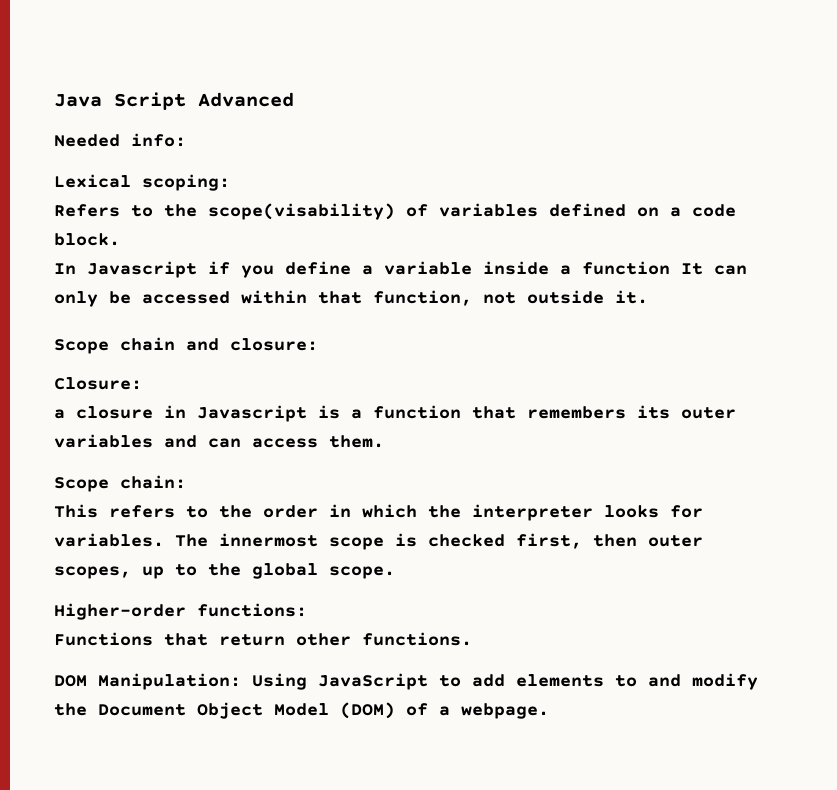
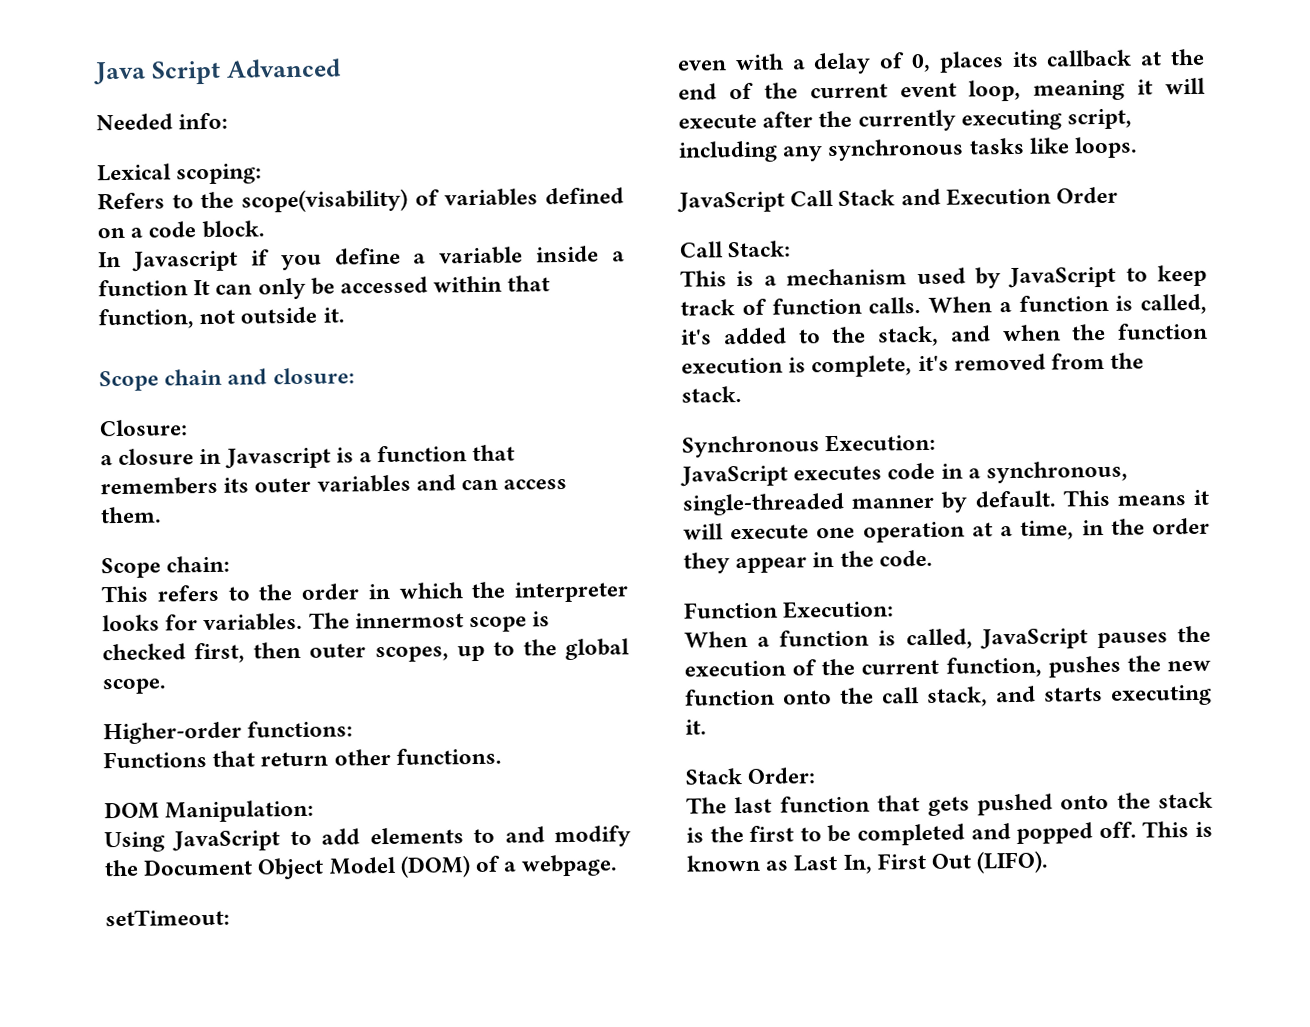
(241, 681) none -> (315, 811) //
(549, 711) none -> [105,908,230,927] [677,48,1205,75] [678,77,1206,102] [678,108,1133,132] [678,136,1139,163] [677,186,1119,213] [679,240,792,258] [680,264,1207,289] [680,293,1207,316] [680,322,1208,347] [681,352,1145,378] [681,386,742,403] [682,433,937,458] [680,460,1129,487] [682,489,1209,516] [683,517,1210,543] [683,549,933,574] [683,600,895,619] [684,625,1211,650] [684,655,1211,678] [684,684,1212,707] [685,719,707,735] [685,767,817,785] [686,791,1213,816] [686,821,1213,846] [686,850,1050,874] // setTimeout: // even with a delay of 0, places its callback at the end of the current event loop, meaning it will execute after the currently executing script, including any synchronous tasks like loops. // JavaScript Call Stack and Execution Order // Call Stack: // This is a mechanism used by JavaScript to keep track of function calls. When a function is called, it's added to the stack, and when the function execution is complete, it's removed from the stack. // Synchronous Execution: // JavaScript executes code in a synchronous, single-threaded manner by default. This means it will execute one operation at a time, in the order they appear in the code. // Function Execution: // When a function is called, JavaScript pauses the execution of the current function, pushes the new function onto the call stack, and starts executing it. // Stack Order: // The last function that gets pushed onto the stack is the first to be completed and popped off. This is known as Last In, First Out (LIFO).

